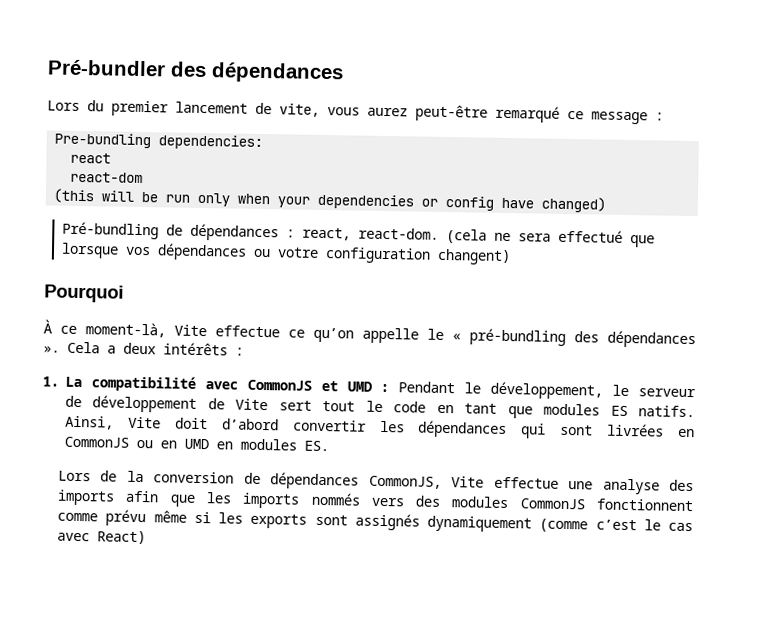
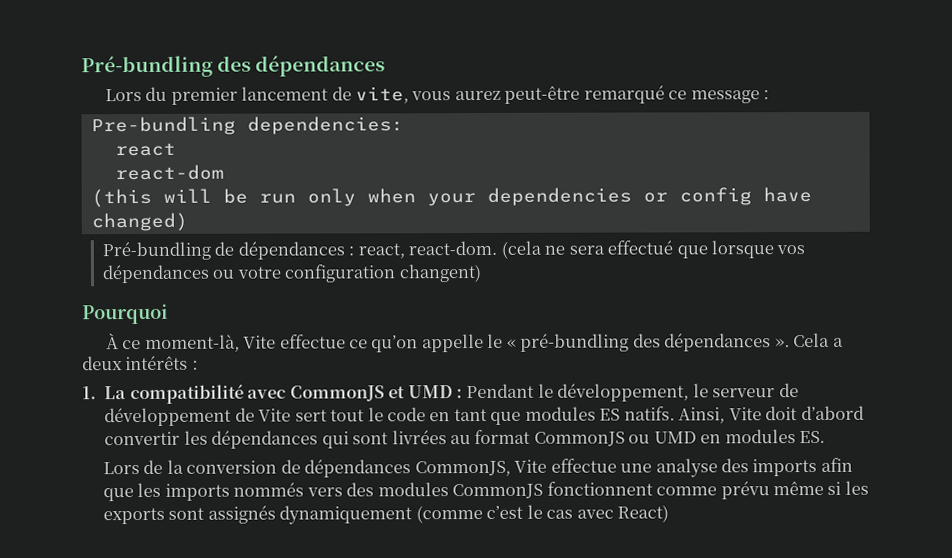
[47,59,166,77] Pré-bundler -> [81,55,213,78] Pré-bundling
[677,428,695,438] en -> [449,429,531,445] au format
[160,440,177,449] en -> (651, 439) none

